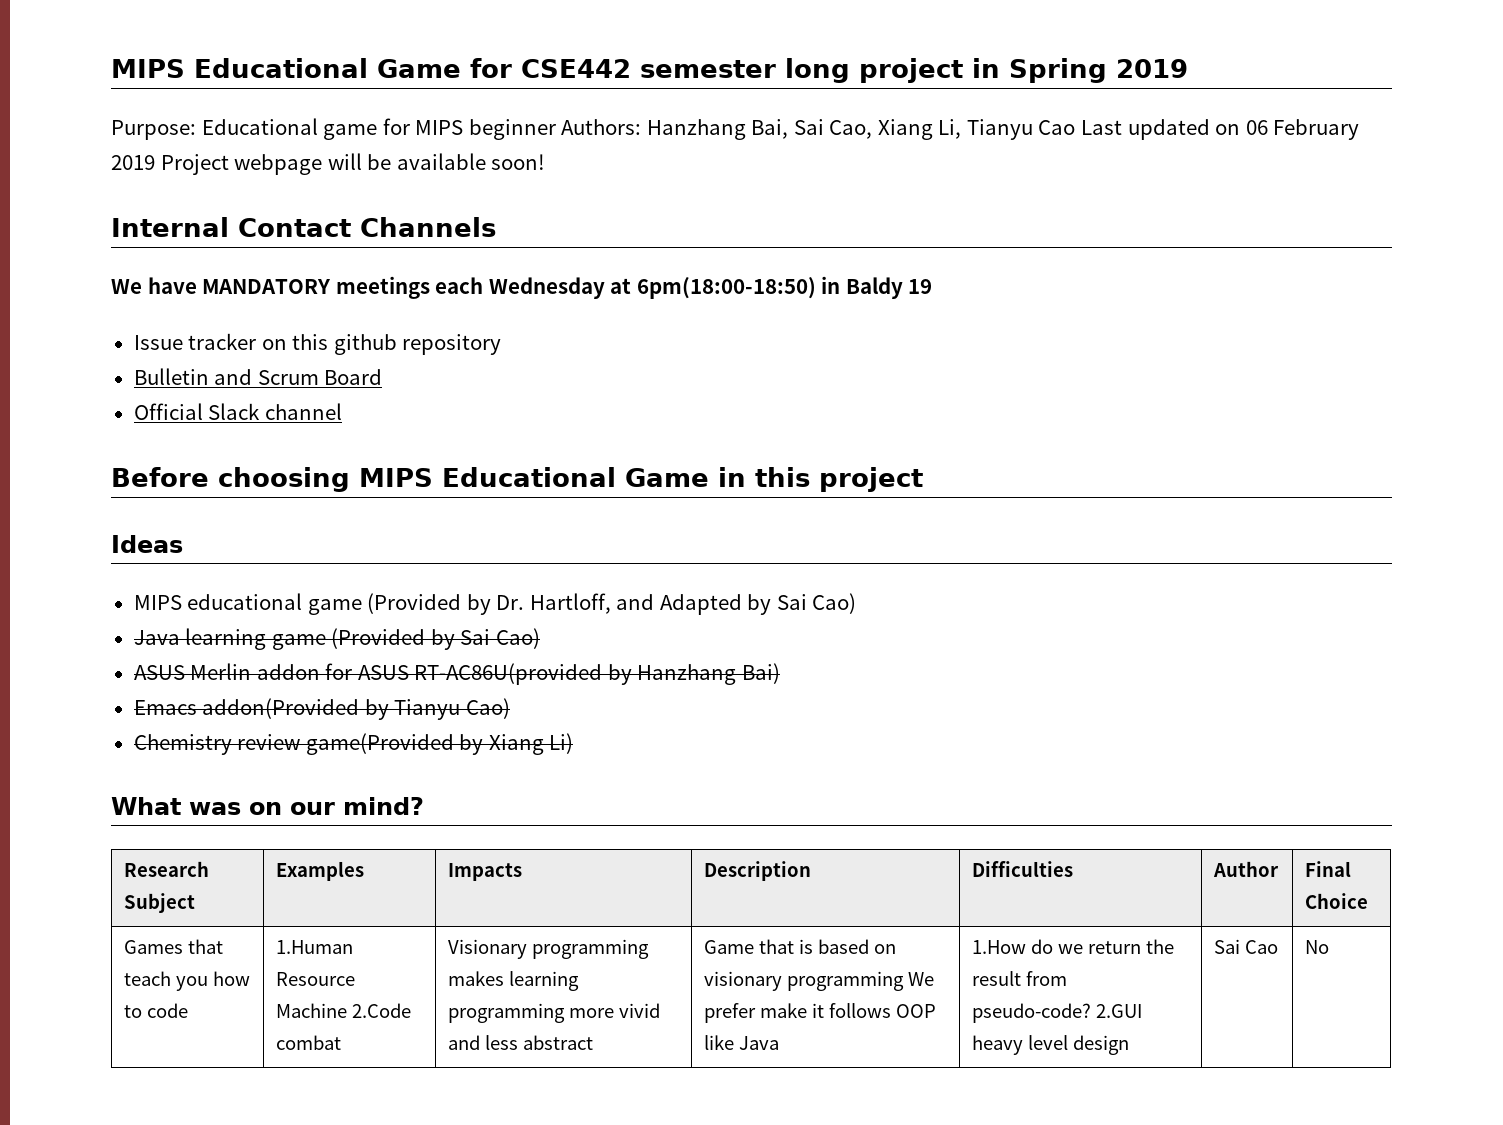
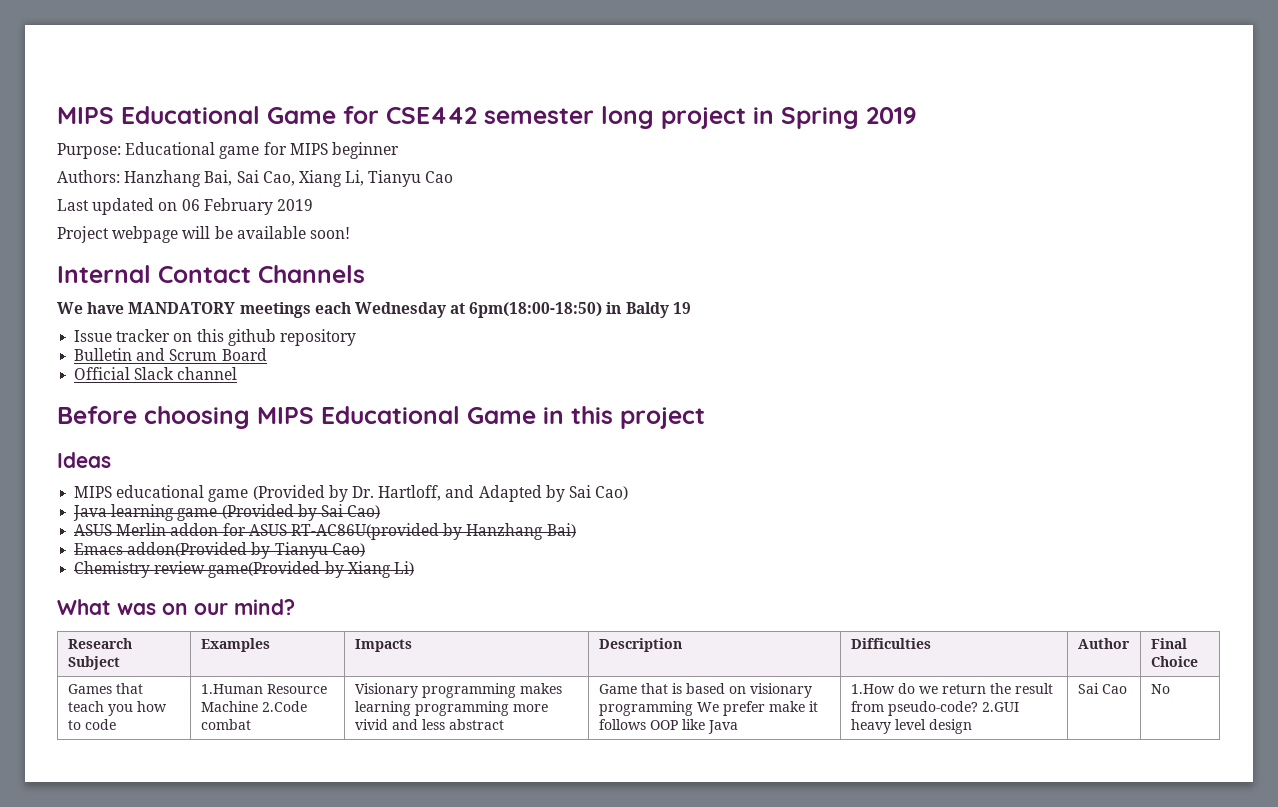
(556, 129) none -> (399, 150) //
(1076, 127) none -> (454, 177) //
(155, 162) none -> (313, 205) //

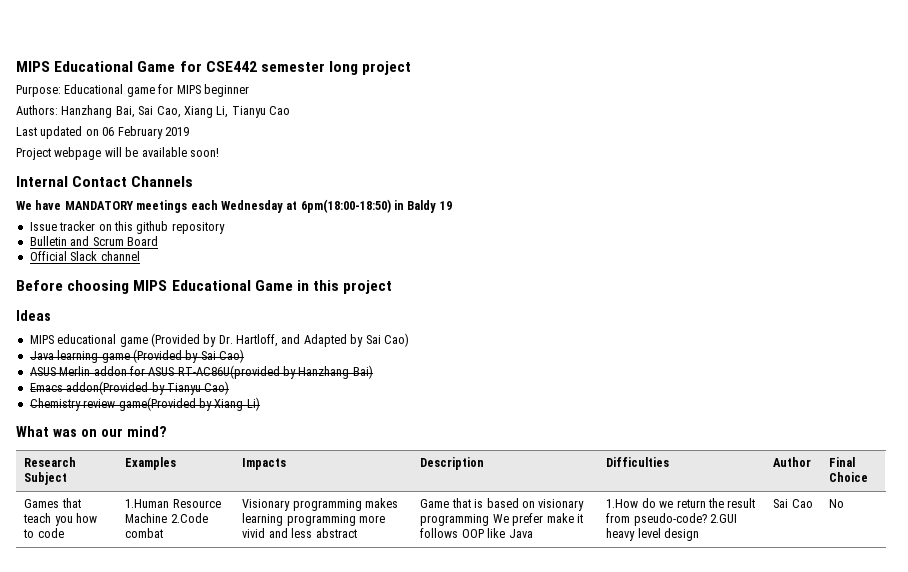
[753,107,916,129] in Spring 2019 -> (412, 68) none

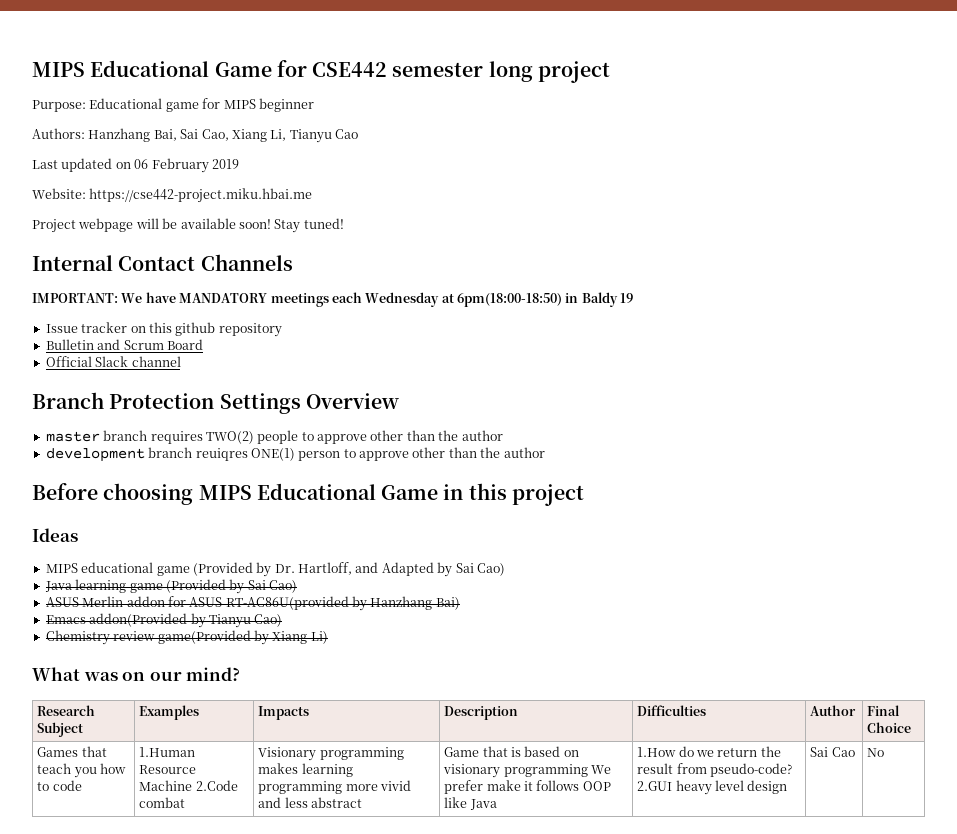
(189, 131) none -> [32,188,313,203] // Website: https://cse442-project.miku.hbai.me
(219, 152) none -> [274,218,344,233] Stay tuned!
(194, 181) none -> [32,293,118,303] IMPORTANT:
(140, 256) none -> [32,392,399,414] [45,430,503,444] [45,447,545,462] // Branch Protection Settings Overview // master branch requires TWO(2) people to approve other than the author // development branch reuiqres ONE(1) person to approve other than the author

